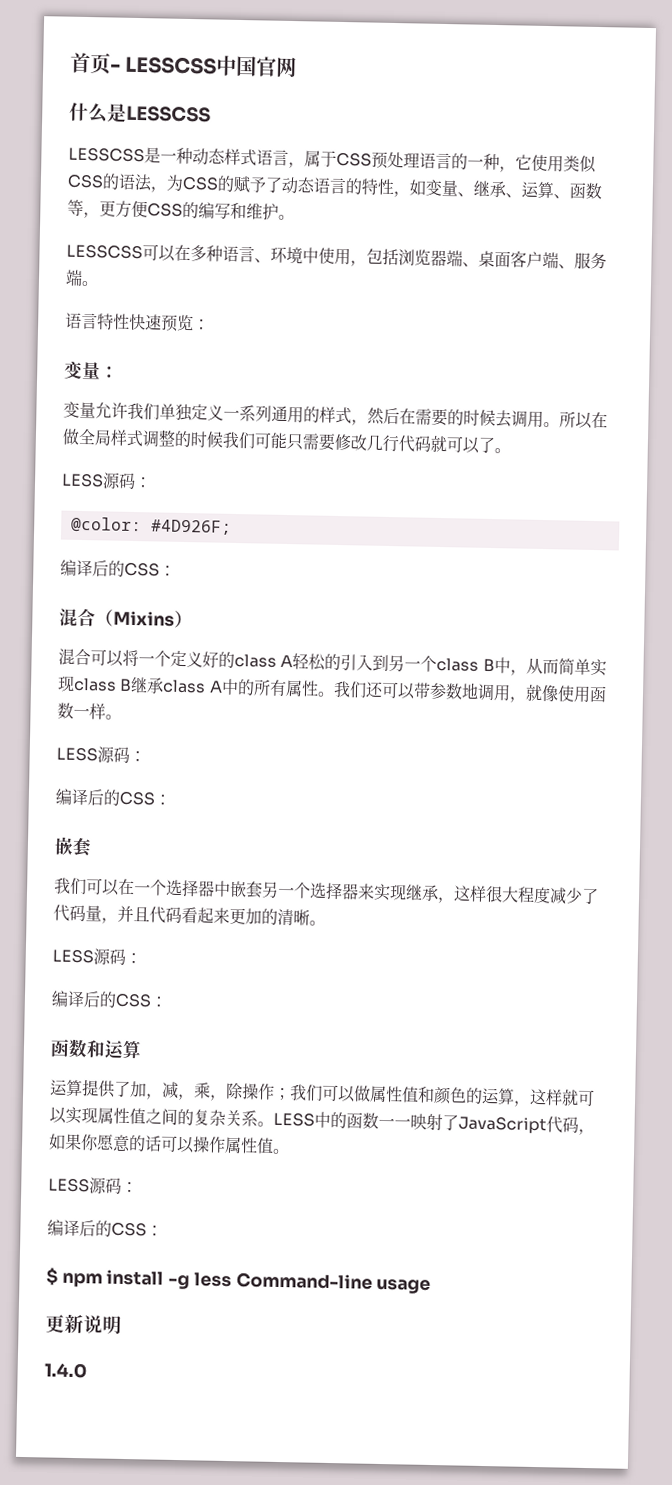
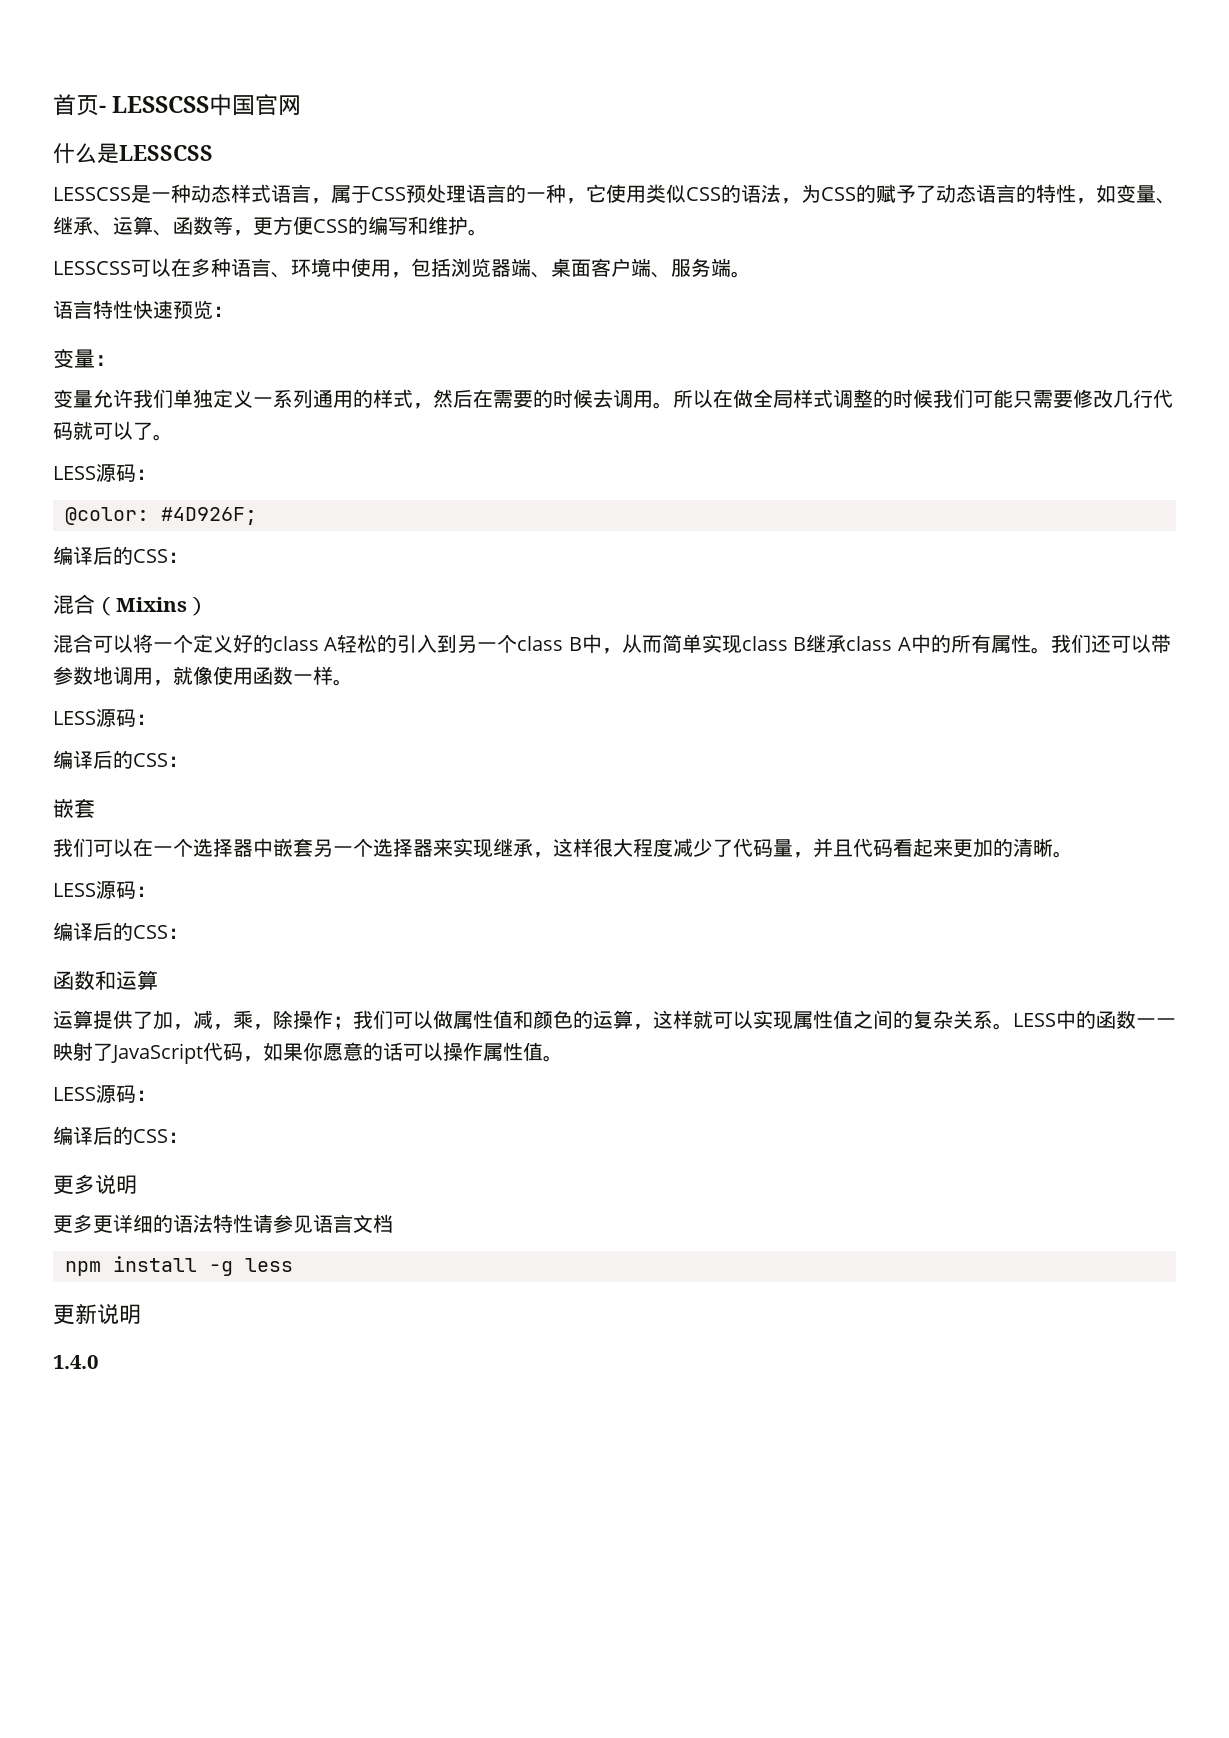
[46,1267,58,1286] $ -> [53,1174,137,1195] [53,1214,393,1233] 更多说明 // 更多更详细的语法特性请参见语言文档 //
[235,1272,432,1294] Command-line usage -> (293, 1265) none

